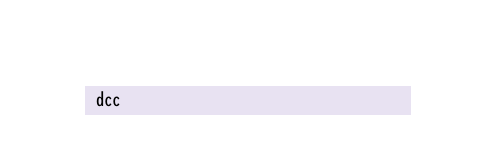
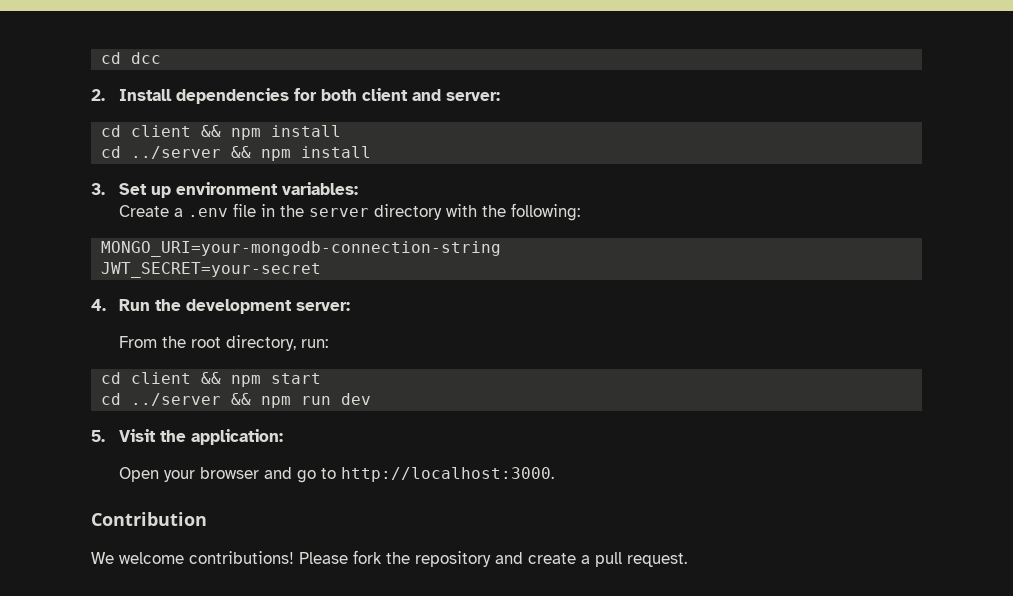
(95, 99) none -> [101,52,122,64] cd
(120, 99) none -> [91,88,500,104] [101,125,342,140] [101,146,372,161] [91,182,358,198] [118,203,580,221] [101,241,502,257] [101,262,322,278] [91,299,350,314] [118,335,328,351] [101,372,322,387] [101,393,372,408] [91,429,283,445] [118,467,554,483] [91,512,207,526] [91,550,687,567] // 2. Install dependencies for both client and server: // cd client && npm install // cd ../server && npm install // 3. Set up environment variables: // Create a .env file in the server directory with the following: // MONGO_URI=your-mongodb-connection-string // JWT_SECRET=your-secret // 4. Run the development server: // From the root directory, run: // cd client && npm start // cd ../server && npm run dev // 5. Visit the application: // Open your browser and go to http://localhost:3000. // Contribution // We welcome contributions! Please fork the repository and create a pull request.

